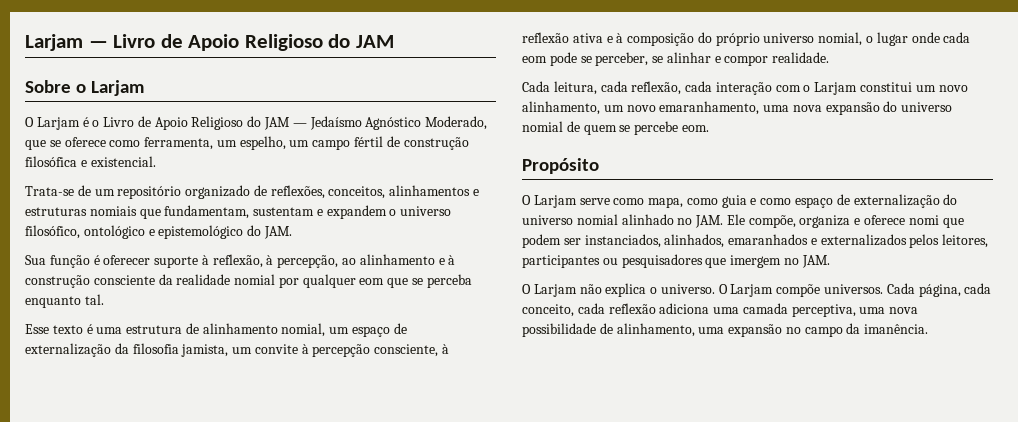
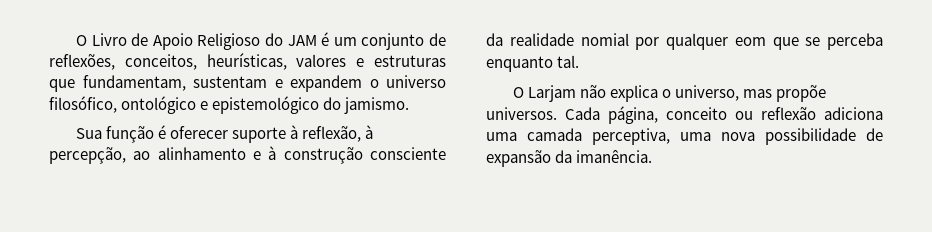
[25,34,394,51] [25,80,144,96] [25,116,488,130] [25,136,469,150] [25,156,156,167] [25,185,251,199] Larjam — Livro de Apoio Religioso do JAM // Sobre o Larjam // O Larjam é o Livro de Apoio Religioso do JAM — Jedaísmo Agnóstico Moderado, que se oferece como ferramenta, um espelho, um campo fértil de construção filosófica e existencial. // Trata-se de um repositório organizado -> [75,32,425,50] O Livro de Apoio Religioso do JAM é um conjunto
[389,185,471,196] alinhamentos -> [206,53,347,70] heurísticas, valores
[89,206,137,216] nomiais -> (447, 61) none
[263,226,292,239] JAM. -> [344,97,410,114] jamismo.
[25,323,407,337] [25,343,450,357] [522,32,971,46] [522,52,830,66] [522,81,968,95] [522,101,953,115] [522,121,709,135] [522,158,599,174] [522,194,958,208] [522,214,964,228] [522,234,989,248] [522,254,830,268] // Esse texto é uma estrutura de alinhamento nomial, um espaço de externalização da filosofia jamista, um convite à percepção consciente, à reflexão ativa e à composição do próprio universo nomial, o lugar onde cada eom pode se perceber, se alinhar e compor realidade. // Cada leitura, cada reflexão, cada interação com o Larjam constitui um novo alinhamento, um novo emaranhamento, uma nova expansão do universo nomial de quem se percebe eom. // Propósito // O Larjam serve como mapa, como guia e como espaço de externalização do universo nomial alinhado no JAM. Ele compõe, organiza e oferece nomi que podem ser instanciados, alinhados, emaranhados e externalizados pelos leitores, participantes ou pesquisadores que imergem no JAM. -> (580, 61) none
[660,283,992,297] [522,303,605,317] universo. O Larjam compõe universos. Cada página, cada conceito, cada -> [675,85,827,102] [486,106,753,124] universo, mas propõe universos. Cada página, conceito ou
[616,323,843,337] alinhamento, uma expansão no campo -> [486,150,551,167] expansão

